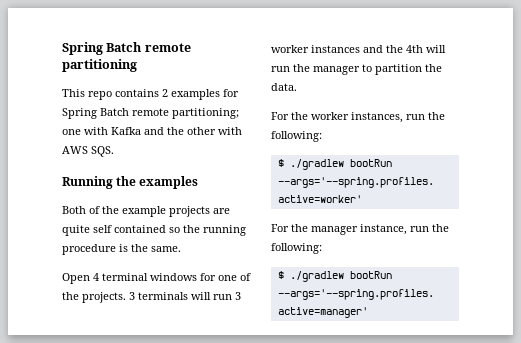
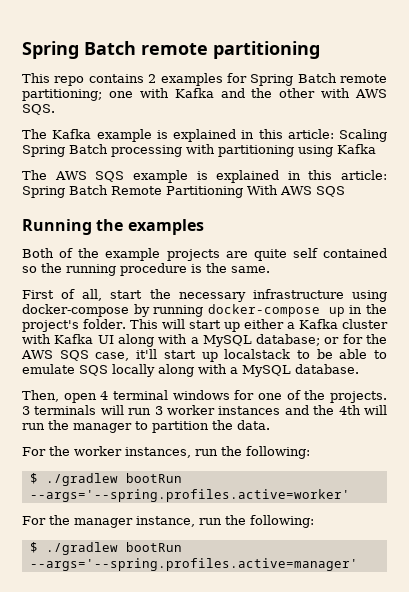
(114, 151) none -> [22,129,387,142] [22,144,376,157] [22,170,387,183] [22,185,345,198] // The Kafka example is explained in this article: Scaling Spring Batch processing with partitioning using Kafka // The AWS SQS example is explained in this article: Spring Batch Remote Partitioning With AWS SQS
[62,273,90,284] Open -> [22,289,387,302] [22,304,387,317] [22,319,388,332] [22,334,388,347] [21,349,387,362] [22,364,359,377] [22,390,97,403] First of all, start the necessary infrastructure using docker-compose by running docker-compose up in the project's folder. This will start up either a Kafka cluster with Kafka UI along with a MySQL database; or for the AWS SQS case, it'll start up localstack to be able to emulate SQS locally along with a MySQL database. // Then, open

